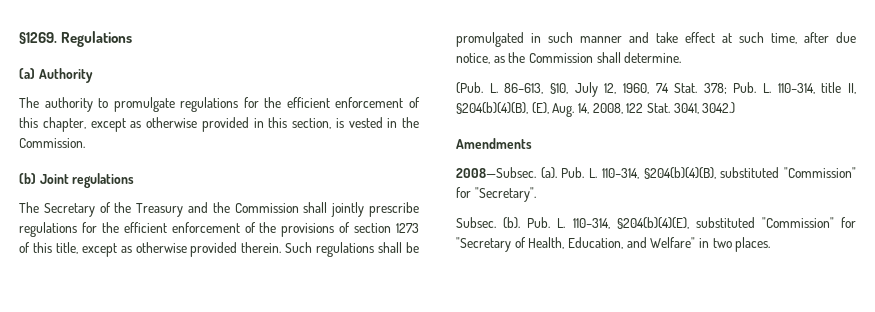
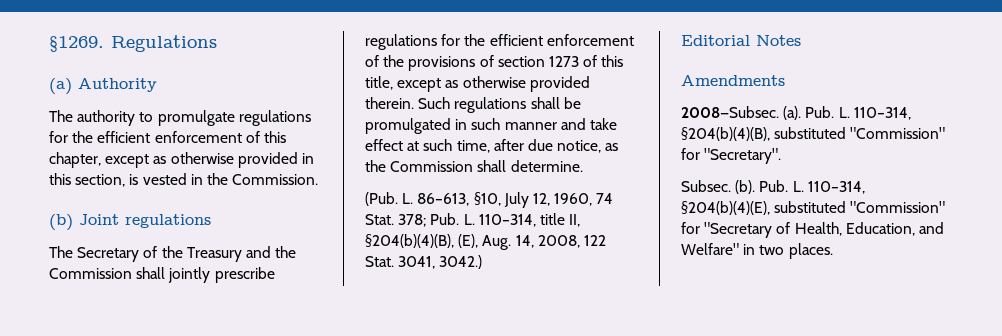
(736, 108) none -> [681,35,801,46] // Editorial Notes

